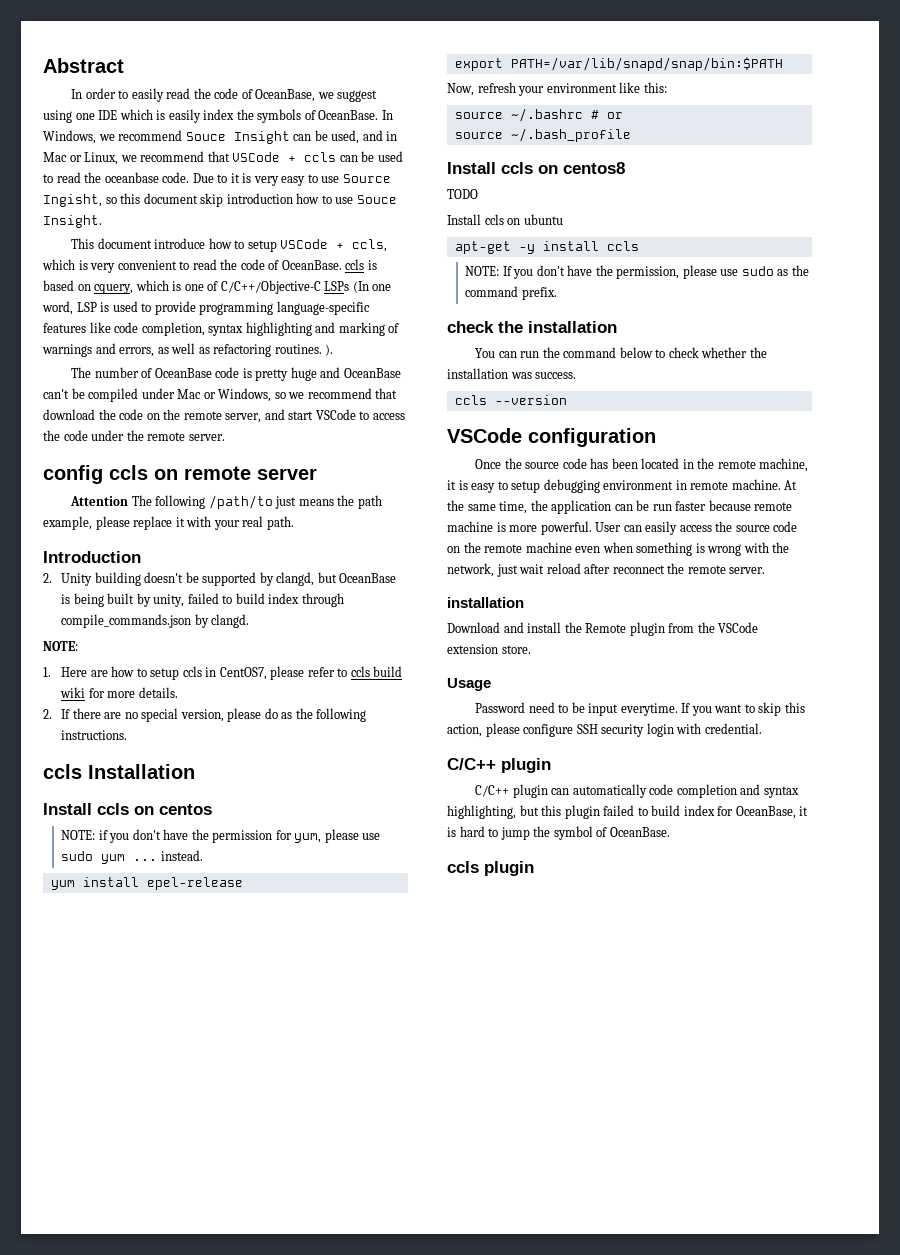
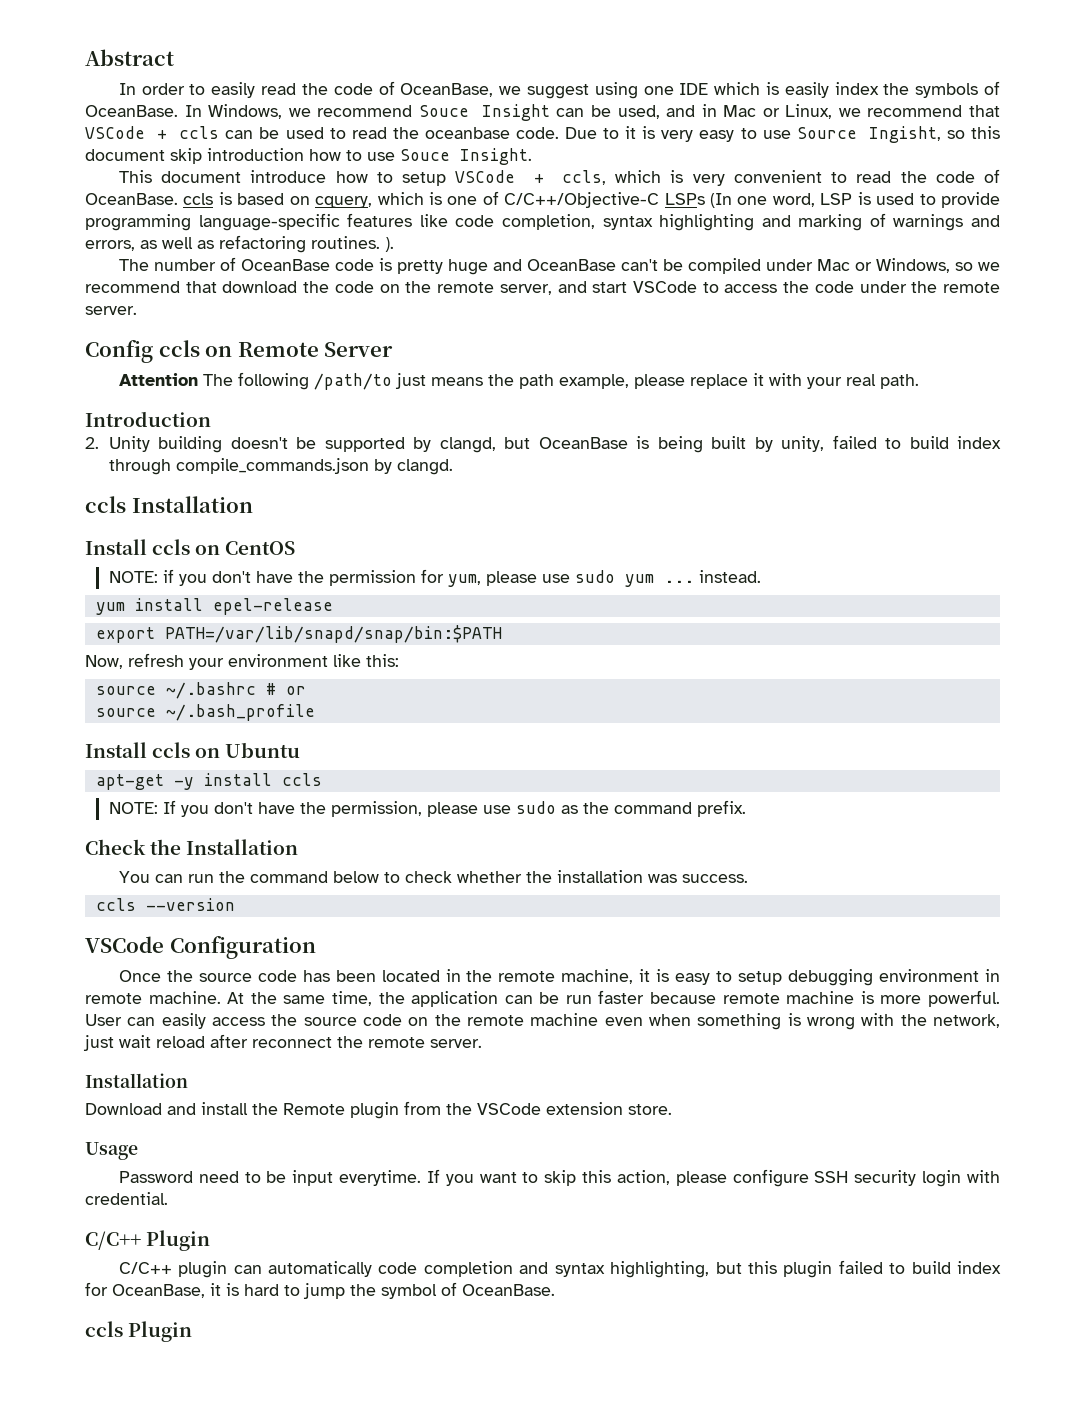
[43,465,317,484] config ccls on remote server -> [85,340,394,363] Config ccls on Remote Server
[43,641,78,651] [43,666,403,680] [60,687,178,698] [43,708,367,722] [61,730,128,740] // NOTE: // 1. Here are how to setup ccls in CentOS7, please refer to ccls build wiki for more details. // 2. If there are no special version, please do as the following instructions. -> (453, 467) none
[159,804,212,815] centos -> [225,541,296,555] CentOS
[563,162,625,174] [447,189,478,199] [447,214,563,225] centos8 // TODO // Install ccls on ubuntu -> [225,742,301,758] Ubuntu
[447,321,617,333] check the installation -> [85,839,299,855] Check the Installation
[528,428,656,447] configuration -> [169,936,316,959] Configuration
[447,597,524,608] installation -> [85,1073,188,1088] Installation
[501,758,551,773] plugin -> [146,1230,211,1251] Plugin
[484,861,534,876] plugin -> [128,1321,193,1342] Plugin

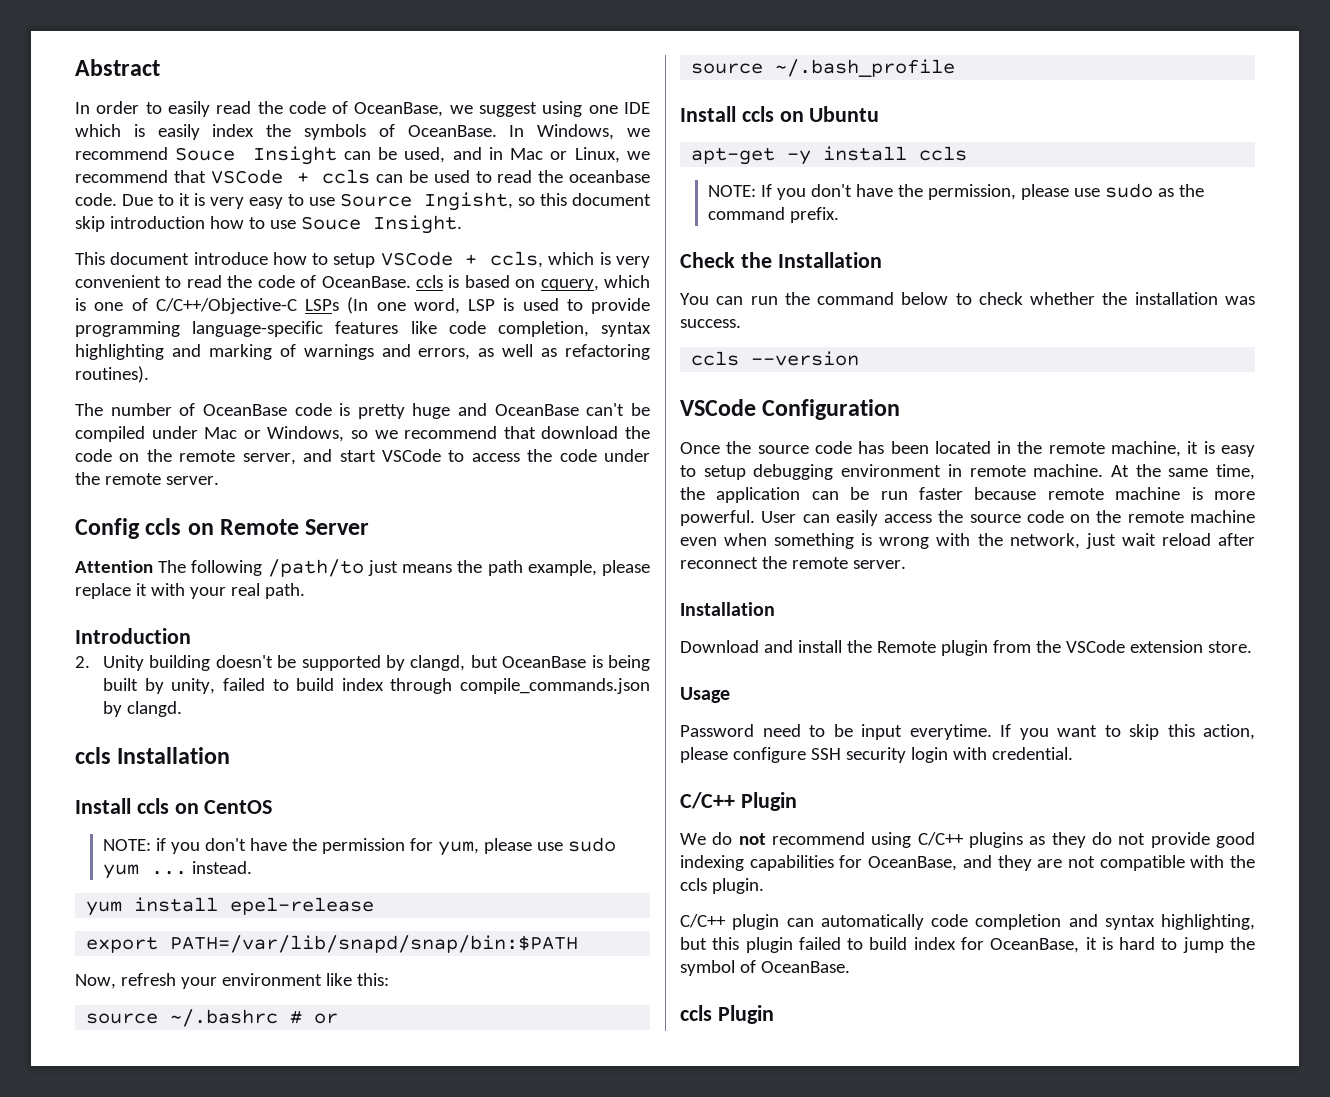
[311,236,394,252] routines. ). -> [75,366,149,383] routines).
(211, 1240) none -> [680,832,1255,848] [680,855,1255,871] [680,878,764,894] // We do not recommend using C/C++ plugins as they do not provide good indexing capabilities for OceanBase, and they are not compatible with the ccls plugin.

